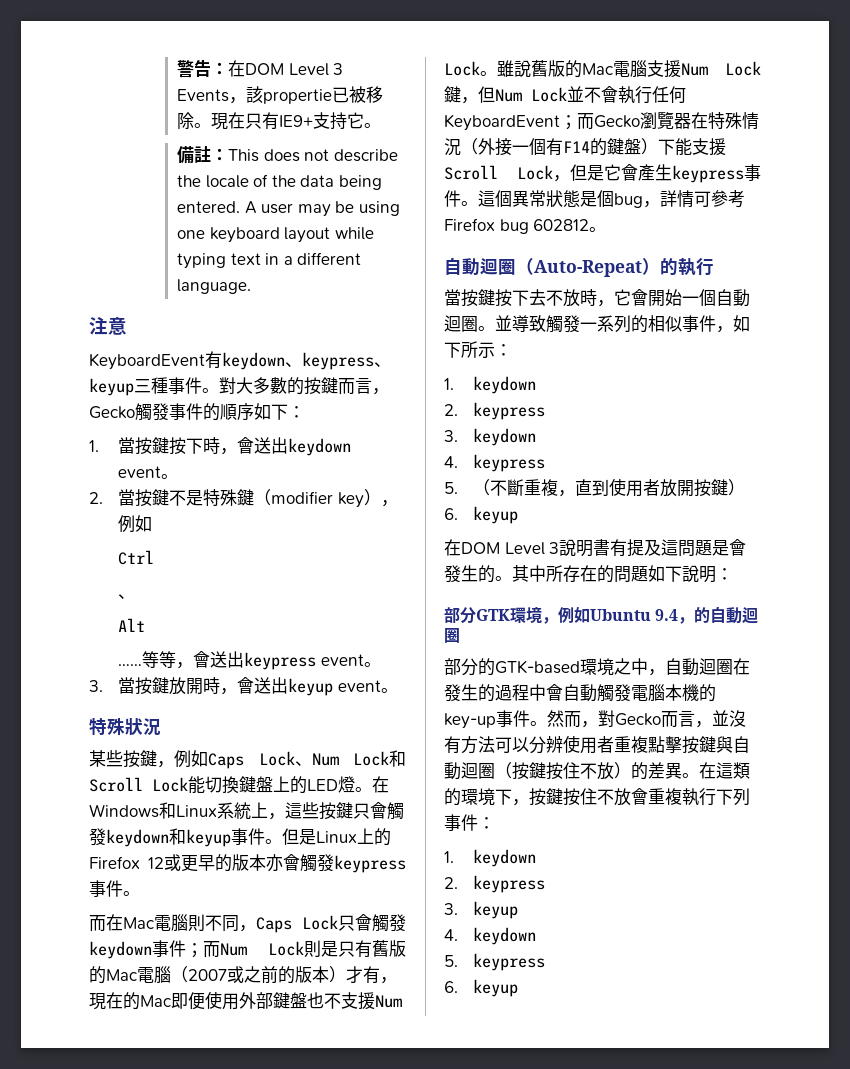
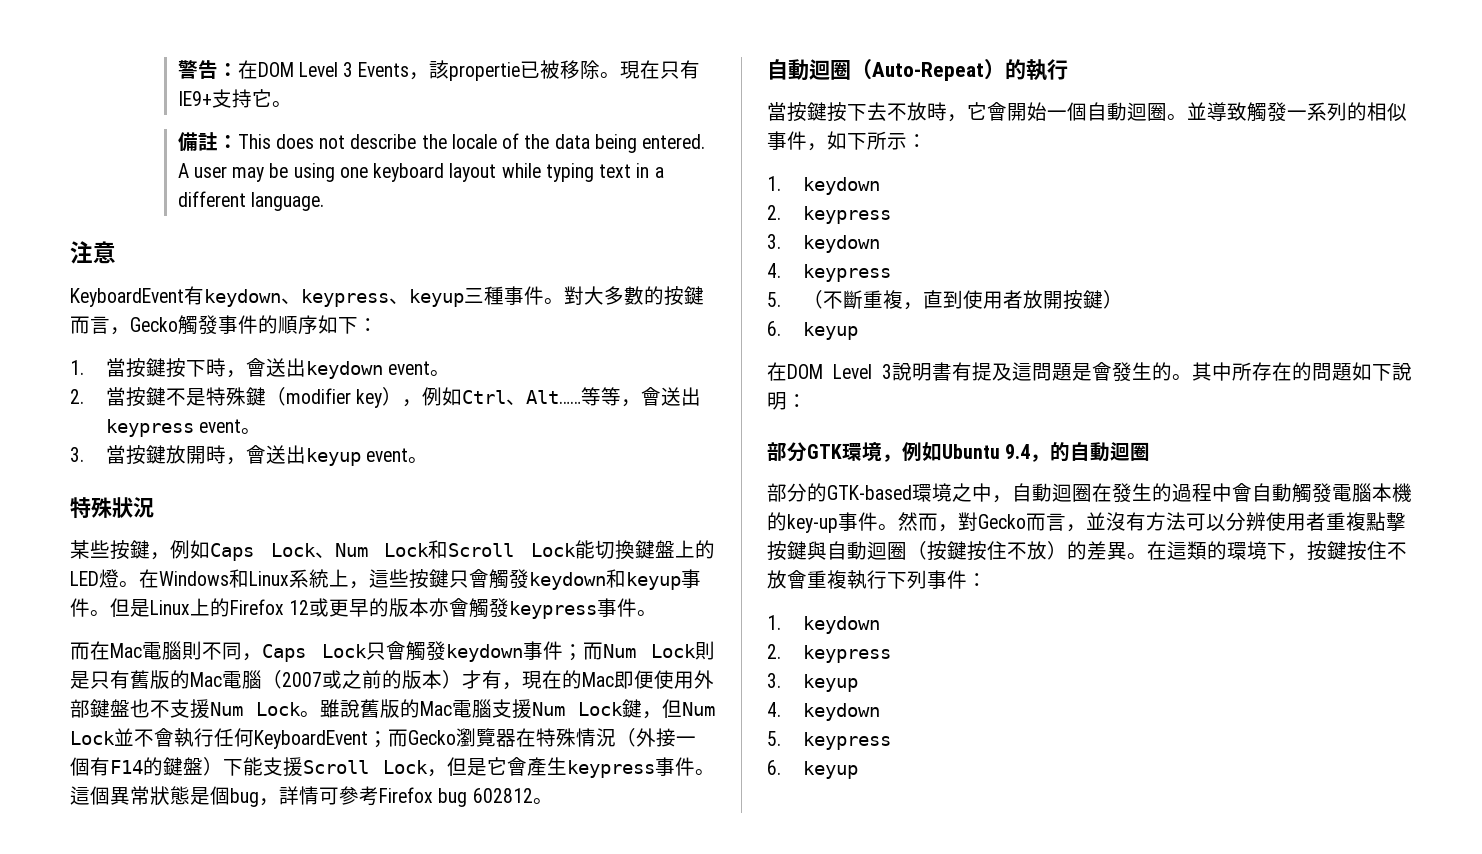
(153, 523) // -> (463, 396) none
[118,594,136,599] [118,618,146,632] [118,664,143,666] // 、 // Alt // …… -> [506,390,582,405] 、Alt……

